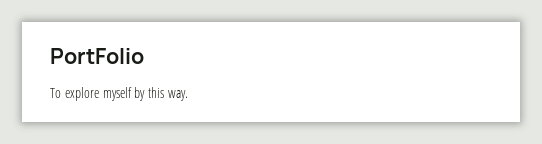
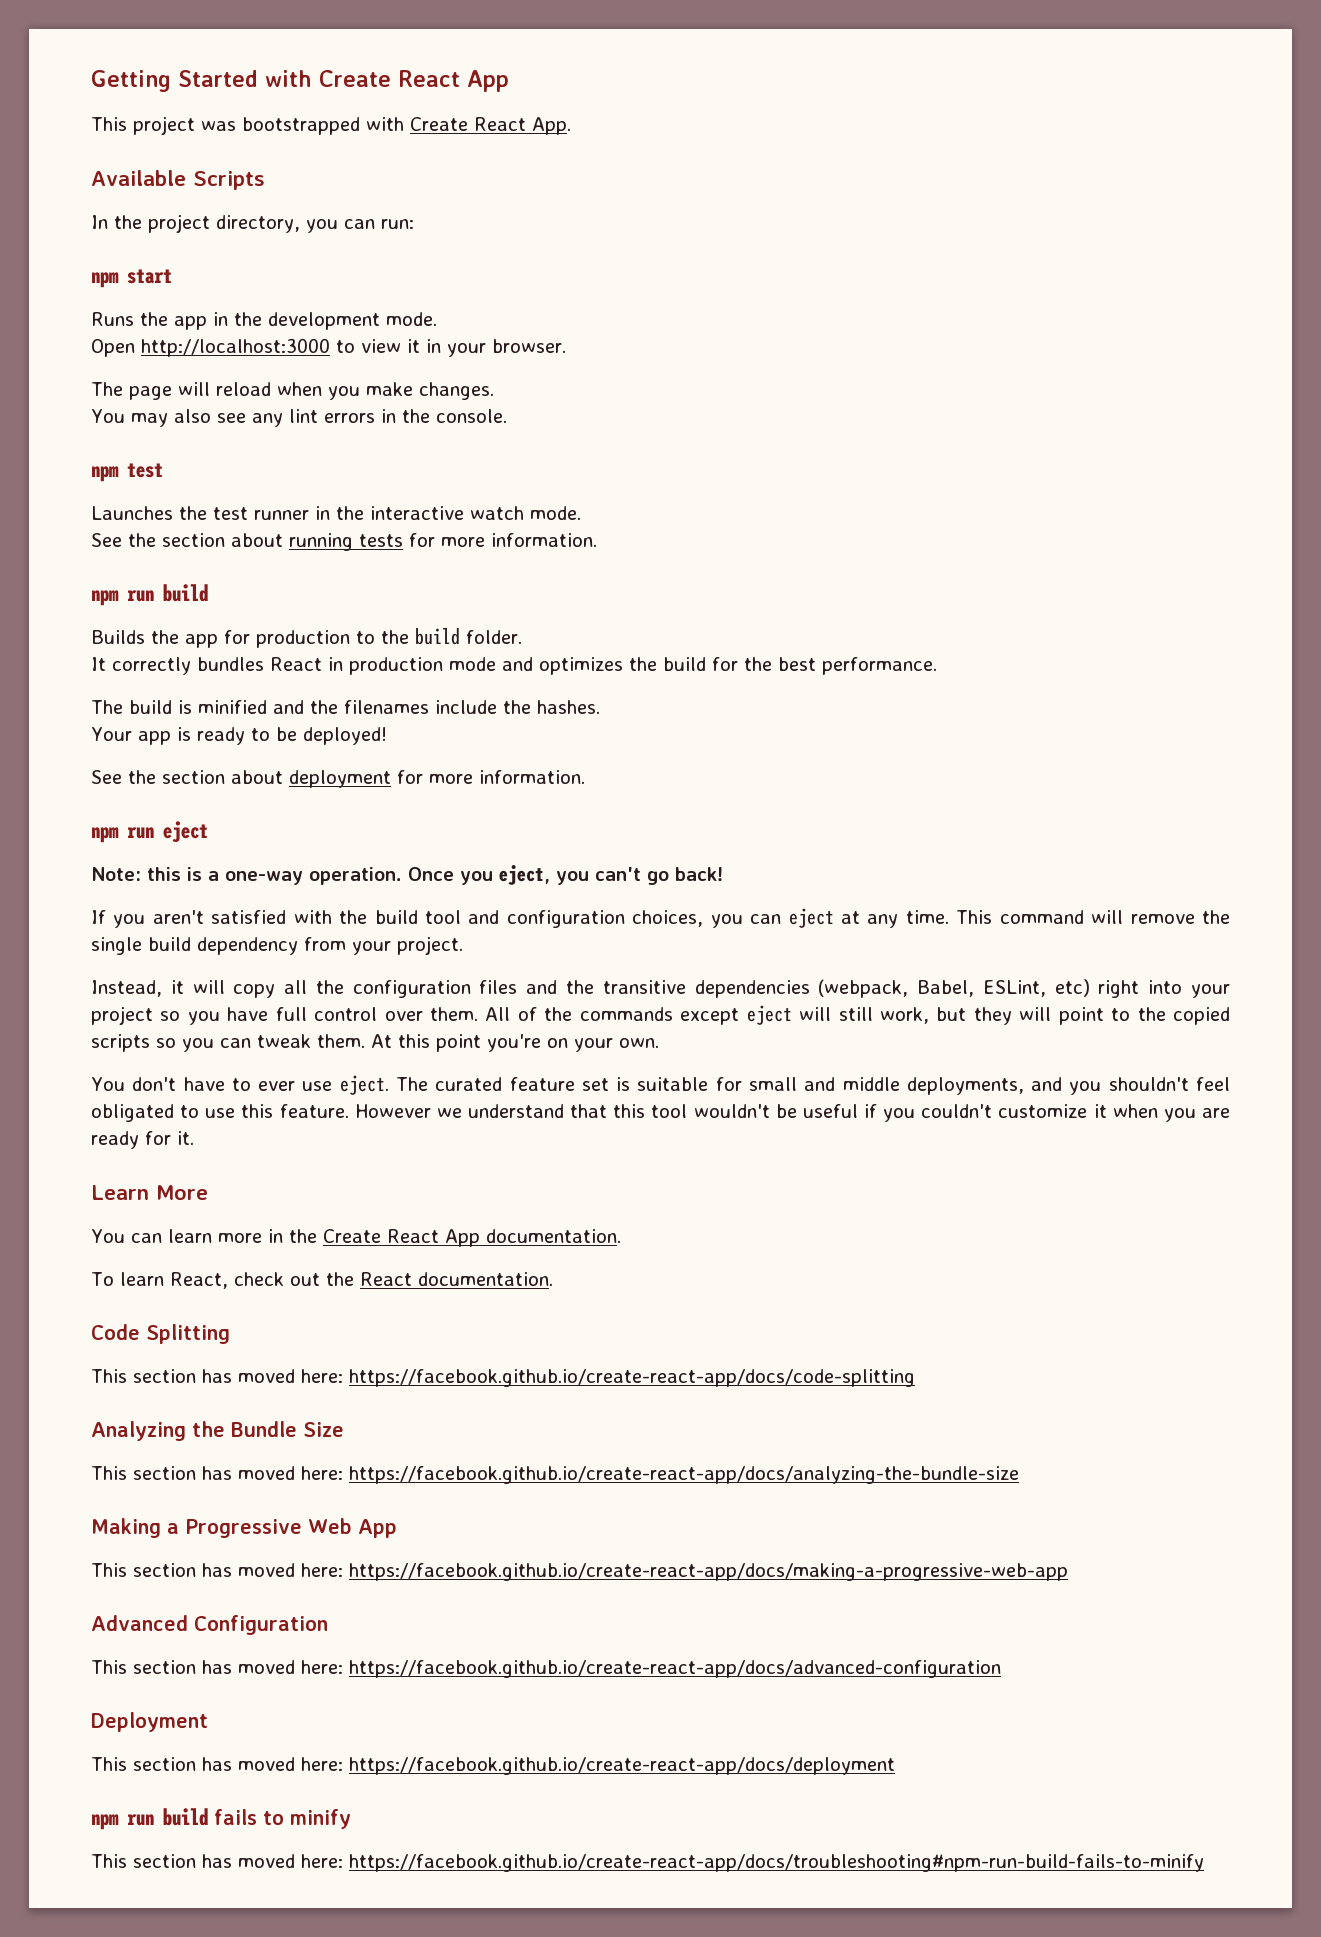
[50,48,144,64] [50,87,188,101] PortFolio // To explore myself by this way. -> [91,70,509,92] [91,116,571,135] [91,170,265,190] [91,214,414,233] [91,269,172,288] [91,312,437,330] [91,338,566,357] [91,382,494,400] [91,409,507,427] [91,463,163,482] [91,506,581,520] [91,533,597,551] [91,584,208,606] [91,628,522,648] [91,657,937,675] [91,700,600,714] [91,727,387,745] [91,770,585,788] [91,821,208,843] [91,865,723,885] [91,908,1230,928] [91,936,463,955] [91,979,1231,998] [91,1005,1230,1025] [91,1034,659,1052] [91,1075,1231,1095] [91,1104,1230,1122] [91,1131,194,1149] [91,1185,208,1200] [91,1229,621,1247] [91,1272,553,1289] [91,1324,230,1344] [91,1369,915,1387] [91,1421,344,1441] [91,1466,1019,1484] [91,1518,397,1538] [91,1563,1068,1581] [91,1615,328,1635] [91,1660,1001,1678] [91,1712,208,1732] [91,1757,895,1775] [91,1808,351,1830] [91,1854,1204,1872] Getting Started with Create React App // This project was bootstrapped with Create React App. // Available Scripts // In the project directory, you can run: // npm start // Runs the app in the development mode. // Open http://localhost:3000 to view it in your browser. // The page will reload when you make changes. // You may also see any lint errors in the console. // npm test // Launches the test runner in the interactive watch mode. // See the section about running tests for more information. // npm run build // Builds the app for production to the build folder. // It correctly bundles React in production mode and optimizes the build for the best performance. // The build is minified and the filenames include the hashes. // Your app is ready to be deployed! // See the section about deployment for more information. // npm run eject // Note: this is a one-way operation. Once you eject, you can't go back! // If you aren't satisfied with the build tool and configuration choices, you can eject at any time. This command will remove the single build dependency from your project. // Instead, it will copy all the configuration files and the transitive dependencies (webpack, Babel, ESLint, etc) right into your project so you have full control over them. All of the commands except eject will still work, but they will point to the copied scripts so you can tweak them. At this point you're on your own. // You don't have to ever use eject. The curated feature set is suitable for small and middle deployments, and you shouldn't feel obligated to use this feature. However we understand that this tool wouldn't be useful if you couldn't customize it when you are ready for it. // Learn More // You can learn more in the Create React App documentation. // To learn React, check out the React documentation. // Code Splitting // This section has moved here: https://facebook.github.io/create-react-app/docs/code-splitting // Analyzing the Bundle Size // This section has moved here: https://facebook.github.io/create-react-app/docs/analyzing-the-bundle-size // Making a Progressive Web App // This section has moved here: https://facebook.github.io/create-react-app/docs/making-a-progressive-web-app // Advanced Configuration // This section has moved here: https://facebook.github.io/create-react-app/docs/advanced-configuration // Deployment // This section has moved here: https://facebook.github.io/create-react-app/docs/deployment // npm run build fails to minify // This section has moved here: https://facebook.github.io/create-react-app/docs/troubleshooting#npm-run-build-fails-to-minify

